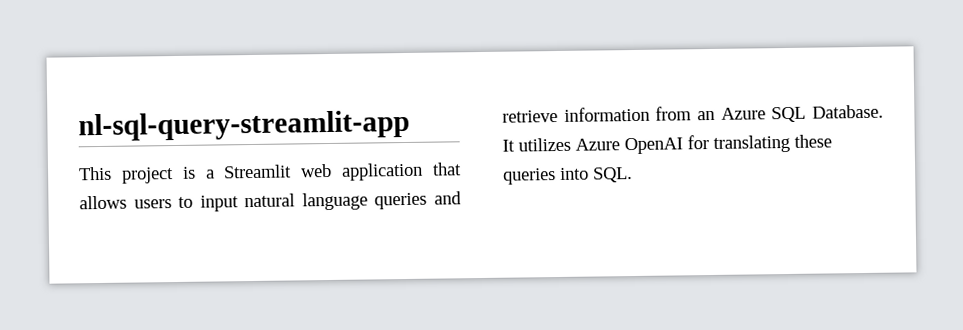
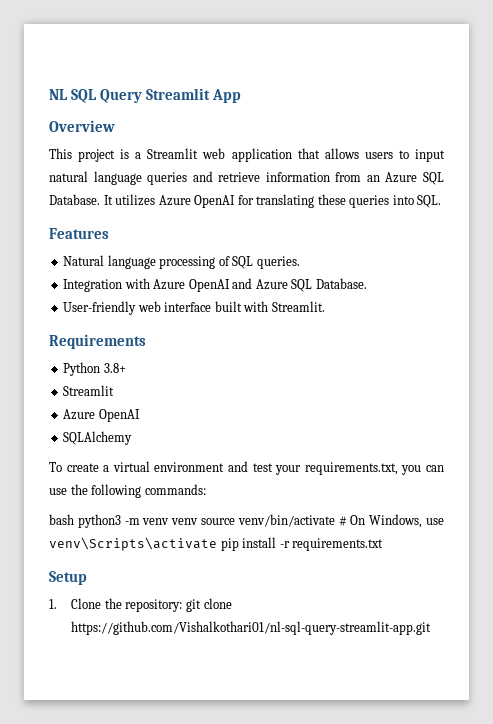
[78,109,410,142] nl-sql-query-streamlit-app -> [49,88,242,103] [49,120,115,132] NL SQL Query Streamlit App // Overview
(633, 175) none -> [49,228,109,239] [63,255,300,269] [63,278,367,292] [63,301,325,315] [49,334,146,349] [63,362,126,376] [63,385,115,396] [63,409,140,422] [63,431,133,445] [49,461,444,475] [49,484,206,498] [49,514,445,528] [49,537,384,551] [49,571,87,585] [49,598,232,612] [71,621,432,635] // Features // Natural language processing of SQL queries. // Integration with Azure OpenAI and Azure SQL Database. // User-friendly web interface built with Streamlit. // Requirements // Python 3.8+ // Streamlit // Azure OpenAI // SQLAlchemy // To create a virtual environment and test your requirements.txt, you can use the following commands: // bash python3 -m venv venv source venv/bin/activate # On Windows, use venv\Scripts\activate pip install -r requirements.txt // Setup // 1. Clone the repository: git clone https://github.com/Vishalkothari01/nl-sql-query-streamlit-app.git

